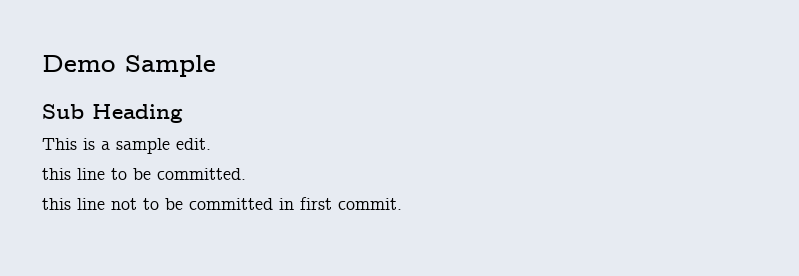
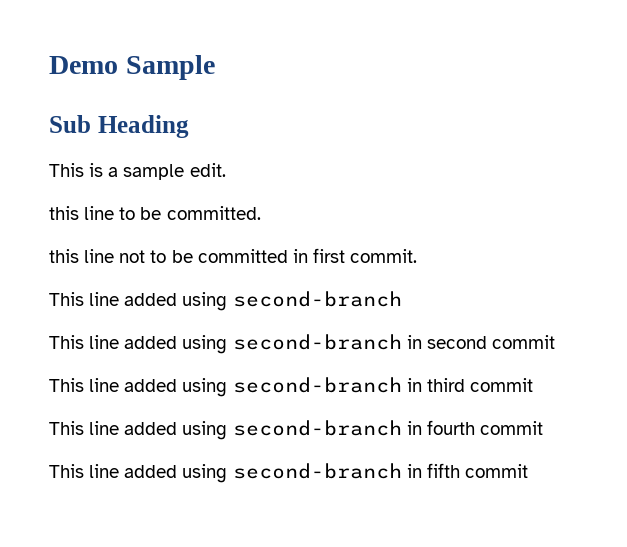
(402, 204) none -> [49,291,402,311] [49,334,555,354] [49,377,533,397] [49,420,543,440] [49,463,528,483] // This line added using second-branch // This line added using second-branch in second commit // This line added using second-branch in third commit // This line added using second-branch in fourth commit // This line added using second-branch in fifth commit

